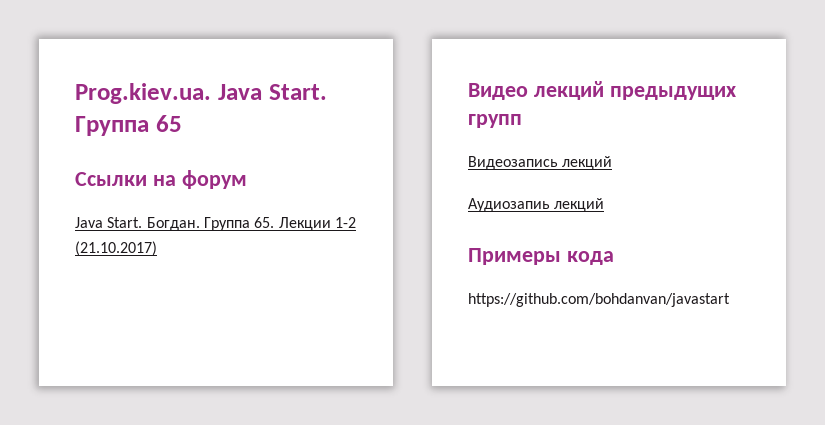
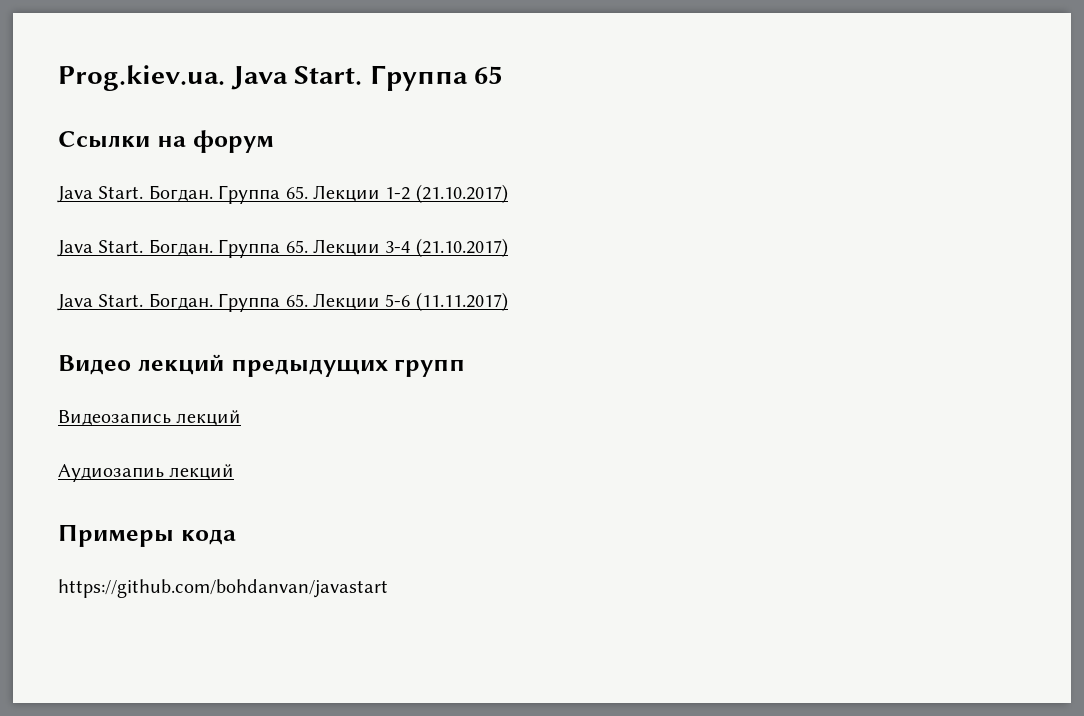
(157, 248) none -> [57,238,508,258] [57,292,508,312] // Java Start. Богдан. Группа 65. Лекции 3-4 (21.10.2017) // Java Start. Богдан. Группа 65. Лекции 5-6 (11.11.2017)

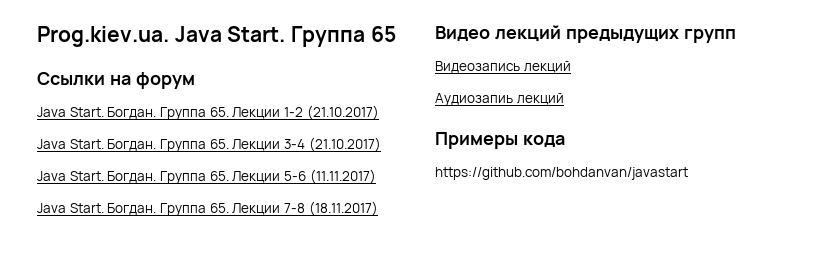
(508, 302) none -> [37,201,378,216] // Java Start. Богдан. Группа 65. Лекции 7-8 (18.11.2017)

